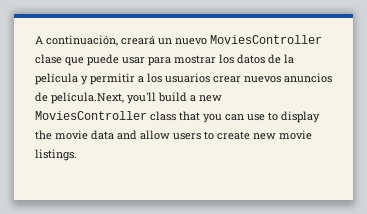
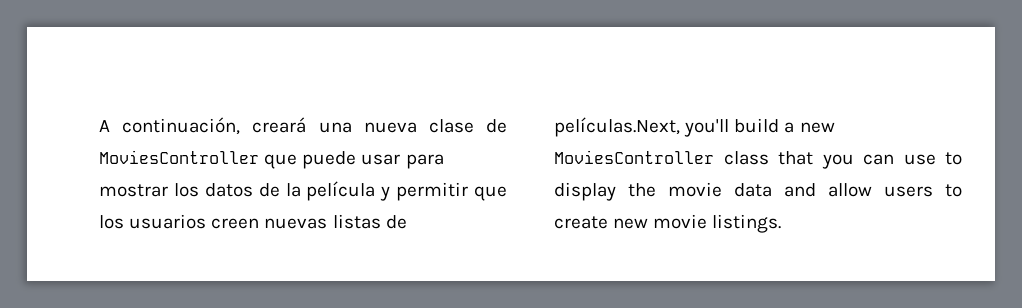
[158,35,322,45] [35,54,62,64] un nuevo MoviesController clase -> [318,119,507,133] [99,150,259,164] una nueva clase de MoviesController
[138,76,144,83] a -> [474,186,507,201] que
[213,73,332,83] [35,92,124,104] crear nuevos anuncios de película.Next, -> [211,214,407,229] [554,117,680,137] creen nuevas listas de películas.Next,

